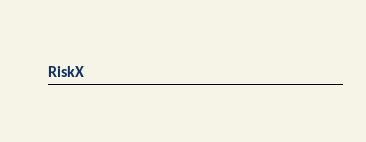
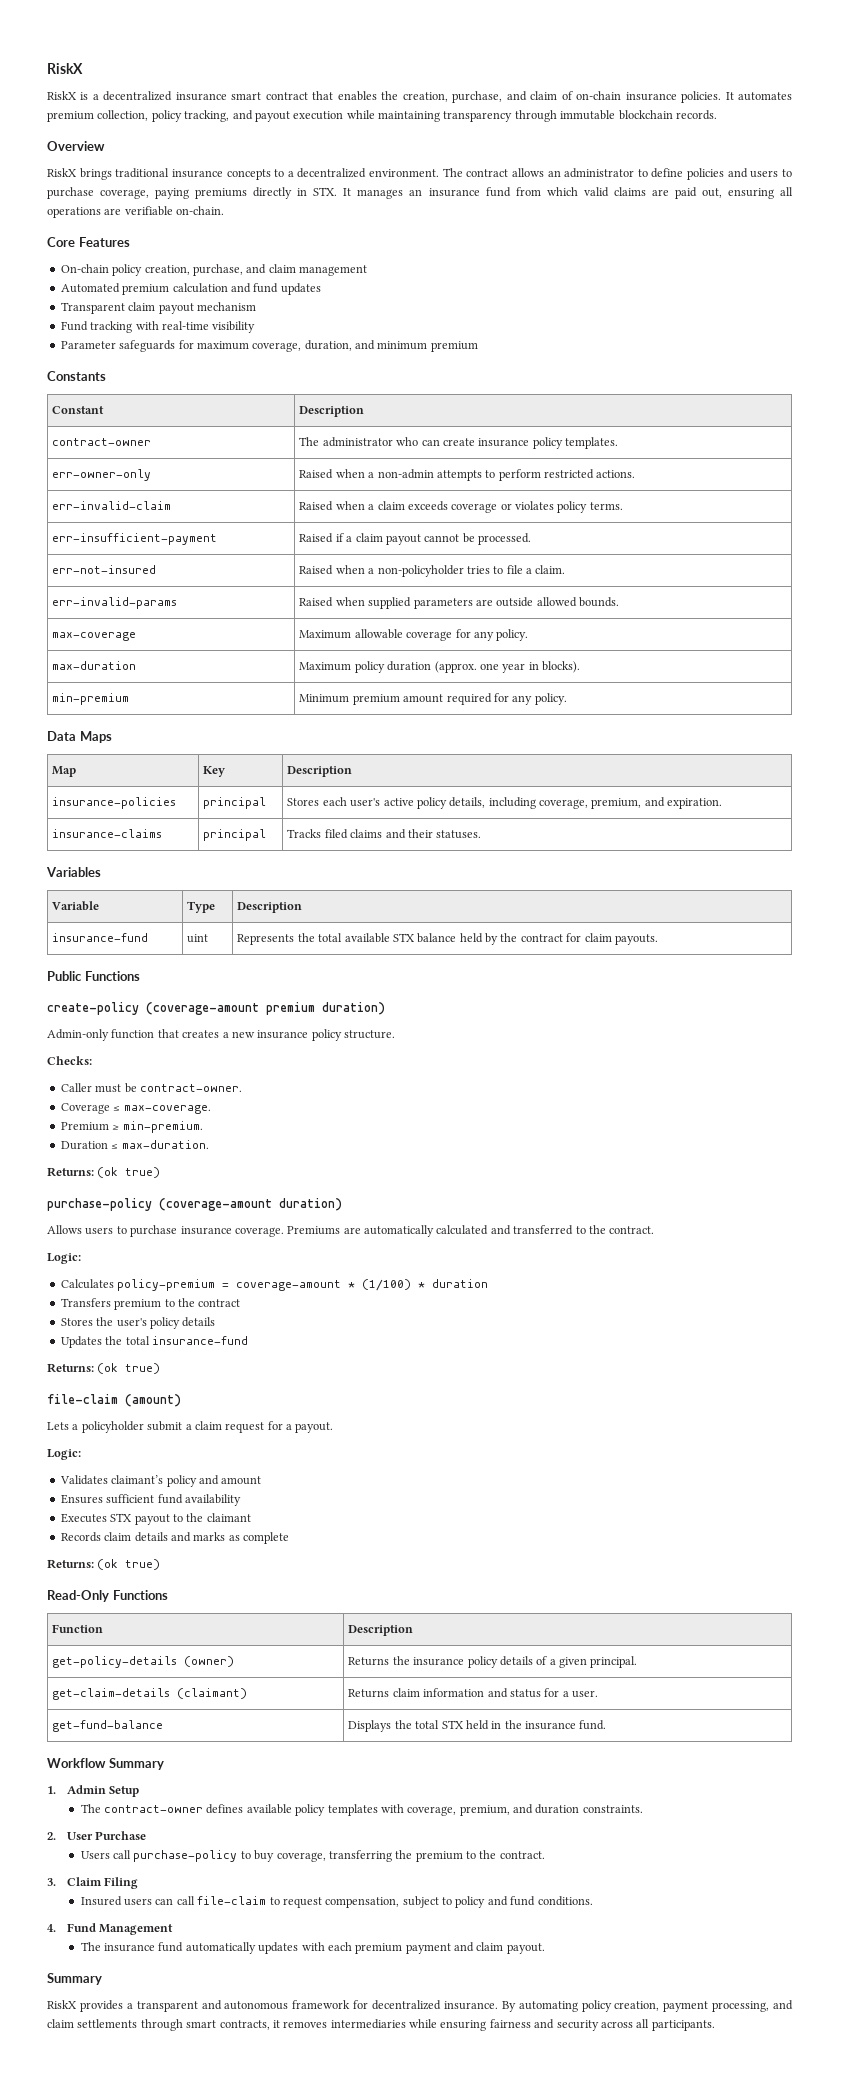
[48,66,84,77] RiskX -> [47,63,83,74] [47,91,793,103] [47,110,717,122] [47,141,105,151] [47,168,793,180] [47,187,793,199] [47,206,225,218] [47,237,130,247] [60,264,367,276] [60,283,321,295] [60,302,256,314] [60,321,256,333] [60,340,478,352] [47,371,106,381] [52,406,105,414] [299,406,365,417] [52,438,152,446] [299,437,619,449] [52,469,152,481] [299,469,636,481] [52,501,172,510] [299,501,623,513] [52,533,218,545] [299,533,532,545] [52,565,157,574] [299,565,566,577] [52,597,178,609] [299,597,620,609] [52,632,137,641] [299,629,529,641] [52,661,137,670] [299,661,581,673] [52,693,130,705] [299,693,567,705] [47,731,112,743] [52,766,77,777] [203,766,226,777] [287,766,353,777] [52,797,177,809] [203,797,267,809] [287,797,723,809] [52,829,163,838] [203,829,267,841] [287,829,482,839] [46,867,101,877] [52,901,100,911] [187,901,216,913] [237,902,303,913] [52,933,149,942] [187,934,209,943] [237,933,658,945] [47,971,140,981] [47,1002,385,1015] [47,1029,395,1041] [47,1056,92,1065] [60,1083,242,1093] [60,1103,211,1114] [60,1121,203,1133] [60,1140,209,1150] [47,1167,161,1178] [47,1198,342,1211] [47,1225,655,1237] [47,1253,81,1264] [60,1279,489,1291] [60,1298,241,1310] [60,1317,216,1329] [60,1336,248,1348] [47,1363,161,1374] [47,1394,181,1407] [47,1421,334,1433] [47,1449,81,1460] [59,1475,262,1487] [60,1494,241,1506] [60,1513,251,1525] [60,1532,289,1544] [47,1559,161,1570] [47,1590,168,1602] [52,1624,104,1633] [348,1625,414,1636] [52,1656,235,1668] [348,1656,638,1668] [52,1688,248,1700] [348,1688,599,1698] [52,1720,164,1732] [348,1720,607,1732] [47,1758,164,1770] [47,1785,140,1797] [80,1804,643,1816] [47,1831,147,1840] [80,1850,545,1862] [47,1877,139,1889] [80,1896,593,1908] [47,1923,174,1935] [80,1942,545,1954] [47,1973,102,1985] [47,2000,793,2012] [47,2019,715,2031] RiskX // RiskX is a decentralized insurance smart contract that enables the creation, purchase, and claim of on-chain insurance policies. It automates premium collection, policy tracking, and payout execution while maintaining transparency through immutable blockchain records. // Overview // RiskX brings traditional insurance concepts to a decentralized environment. The contract allows an administrator to define policies and users to purchase coverage, paying premiums directly in STX. It manages an insurance fund from which valid claims are paid out, ensuring all operations are verifiable on-chain. // Core Features // On-chain policy creation, purchase, and claim management // Automated premium calculation and fund updates // Transparent claim payout mechanism // Fund tracking with real-time visibility // Parameter safeguards for maximum coverage, duration, and minimum premium // Constants // Constant | Description // contract-owner | The administrator who can create insurance policy templates. // err-owner-only | Raised when a non-admin attempts to perform restricted actions. // err-invalid-claim | Raised when a claim exceeds coverage or violates policy terms. // err-insufficient-payment | Raised if a claim payout cannot be processed. // err-not-insured | Raised when a non-policyholder tries to file a claim. // err-invalid-params | Raised when supplied parameters are outside allowed bounds. // max-coverage | Maximum allowable coverage for any policy. // max-duration | Maximum policy duration (approx. one year in blocks). // min-premium | Minimum premium amount required for any policy. // Data Maps // Map | Key | Description // insurance-policies | principal | Stores each user's active policy details, including coverage, premium, and expiration. // insurance-claims | principal | Tracks filed claims and their statuses. // Variables // Variable | Type | Description // insurance-fund | uint | Represents the total available STX balance held by the contract for claim payouts. // Public Functions // create-policy (coverage-amount premium duration) // Admin-only function that creates a new insurance policy structure. // Checks: // Caller must be contract-owner. // Coverage ≤ max-coverage. // Premium ≥ min-premium. // Duration ≤ max-duration. // Returns: (ok true) // purchase-policy (coverage-amount duration) // Allows users to purchase insurance coverage. Premiums are automatically calculated and transferred to the contract. // Logic: // Calculates policy-premium = coverage-amount * (1/100) * duration // Transfers premium to the contract // Stores the user's policy details // Updates the total insurance-fund // Returns: (ok true) // file-claim (amount) // Lets a policyholder submit a claim request for a payout. // Logic: // Validates claimant’s policy and amount // Ensures sufficient fund availability // Executes STX payout to the claimant // Records claim details and marks as complete // Returns: (ok true) // Read-Only Functions // Function | Description // get-policy-details (owner) | Returns the insurance policy details of a given principal. // get-claim-details (claimant) | Returns claim information and status for a user. // get-fund-balance | Displays the total STX held in the insurance fund. // Workflow Summary // 1. Admin Setup // The contract-owner defines available policy templates with coverage, premium, and duration constraints. // 2. User Purchase // Users call purchase-policy to buy coverage, transferring the premium to the contract. // 3. Claim Filing // Insured users can call file-claim to request compensation, subject to policy and fund conditions. // 4. Fund Management // The insurance fund automatically updates with each premium payment and claim payout. // Summary // RiskX provides a transparent and autonomous framework for decentralized insurance. By automating policy creation, payment processing, and claim settlements through smart contracts, it removes intermediaries while ensuring fairness and security across all participants.

